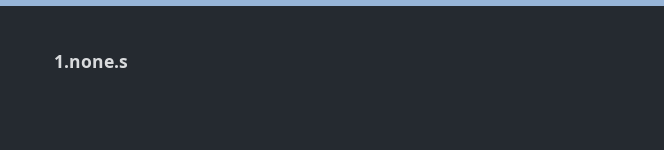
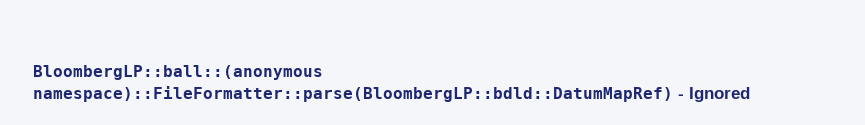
[54,55,128,68] 1.none.s -> [33,65,323,80] [33,86,750,102] BloombergLP::ball::(anonymous namespace)::FileFormatter::parse(BloombergLP::bdld::DatumMapRef) - Ignored

